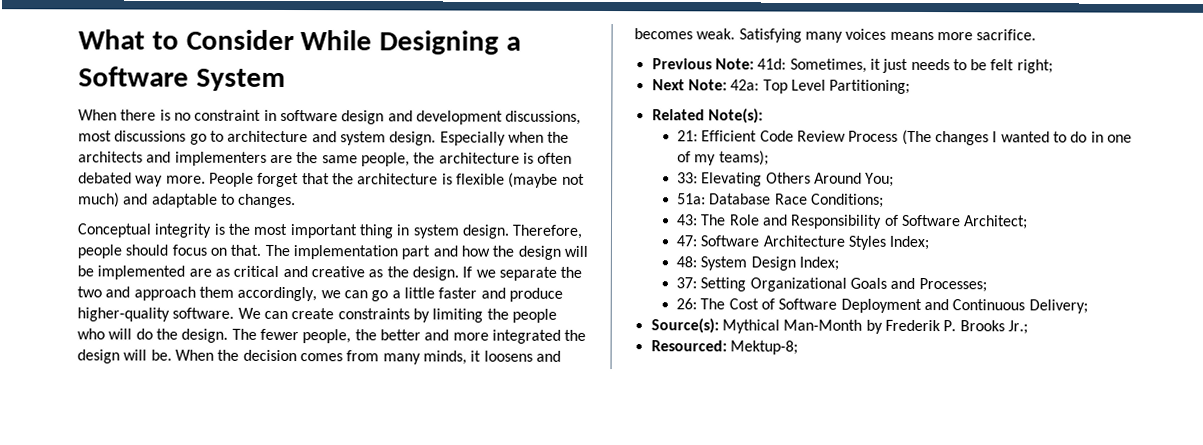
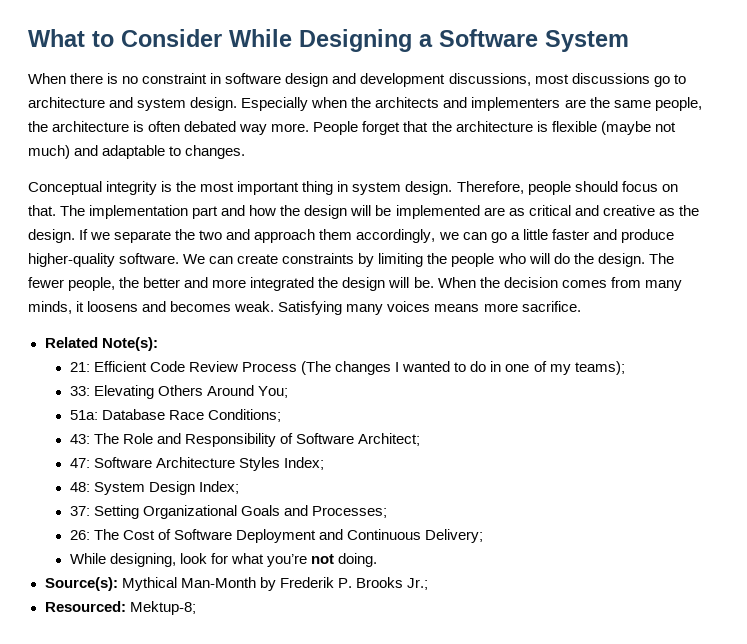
[651,58,1053,74] [651,79,911,94] // Previous Note: 41d: Sometimes, it just needs to be felt right; // Next Note: 42a: Top Level Partitioning; -> (581, 306) none
(1088, 306) none -> [69,553,378,567] // While designing, look for what you’re not doing.

